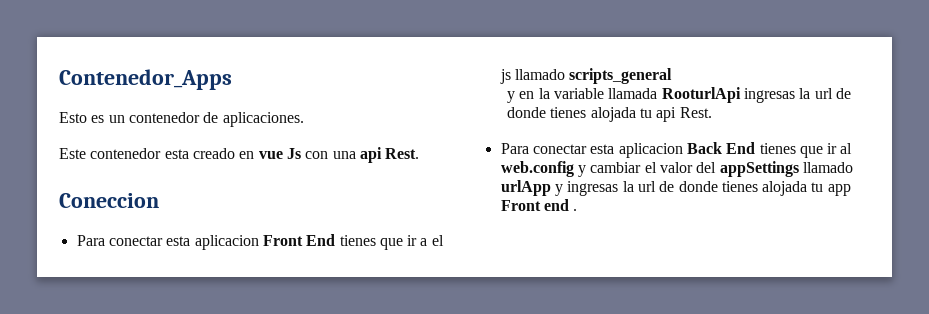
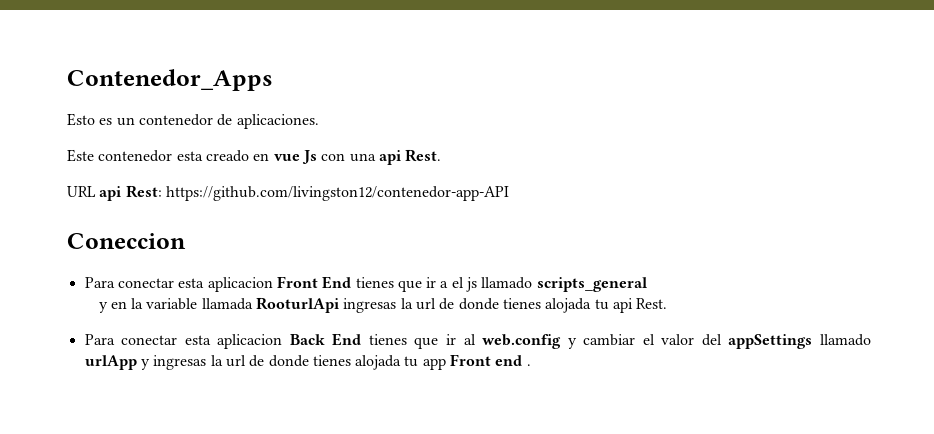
(420, 153) none -> [67,185,509,201] // URL api Rest: https://github.com/livingston12/contenedor-app-API

